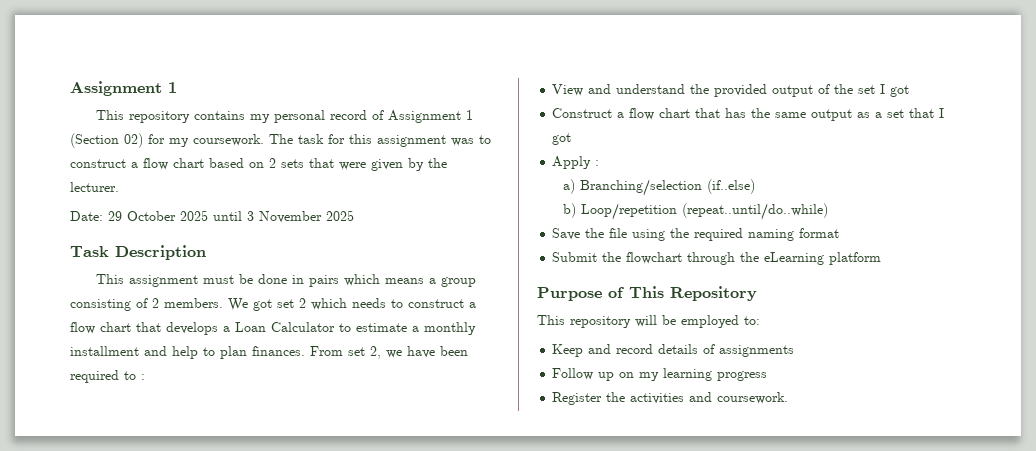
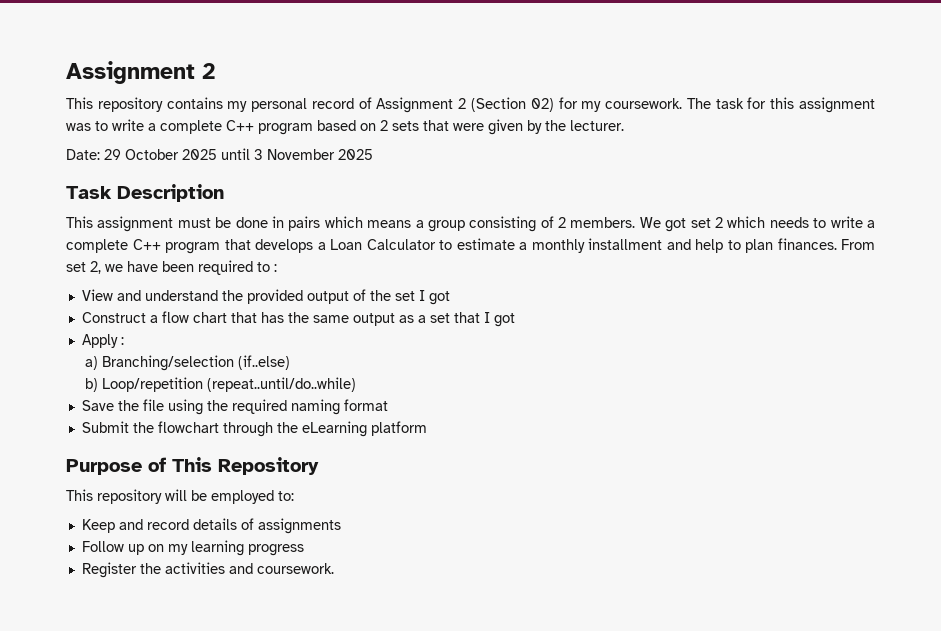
[70,81,177,96] Assignment 1 -> [66,61,215,84] Assignment 2
[466,110,474,120] 1 -> [458,98,467,109] 2
[70,158,204,170] construct a flow chart -> [112,119,313,135] write a complete C++ program
[408,299,476,308] [70,322,131,334] construct a flow chart -> [830,216,876,228] [66,239,220,254] write a complete C++ program

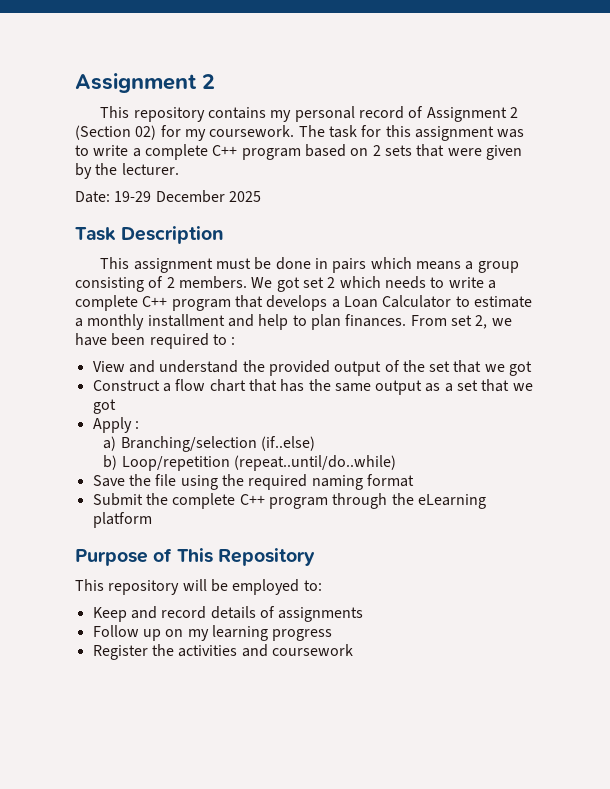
[104,148,335,160] 29 October 2025 until 3 November -> [114,190,225,203] 19-29 December
[418,290,425,301] I -> [453,360,505,373] that we
[483,312,490,323] I -> [512,383,533,391] we
[157,421,219,433] flowchart -> [172,493,328,509] complete C++ program
[256,563,334,574] coursework. -> [271,644,353,656] coursework

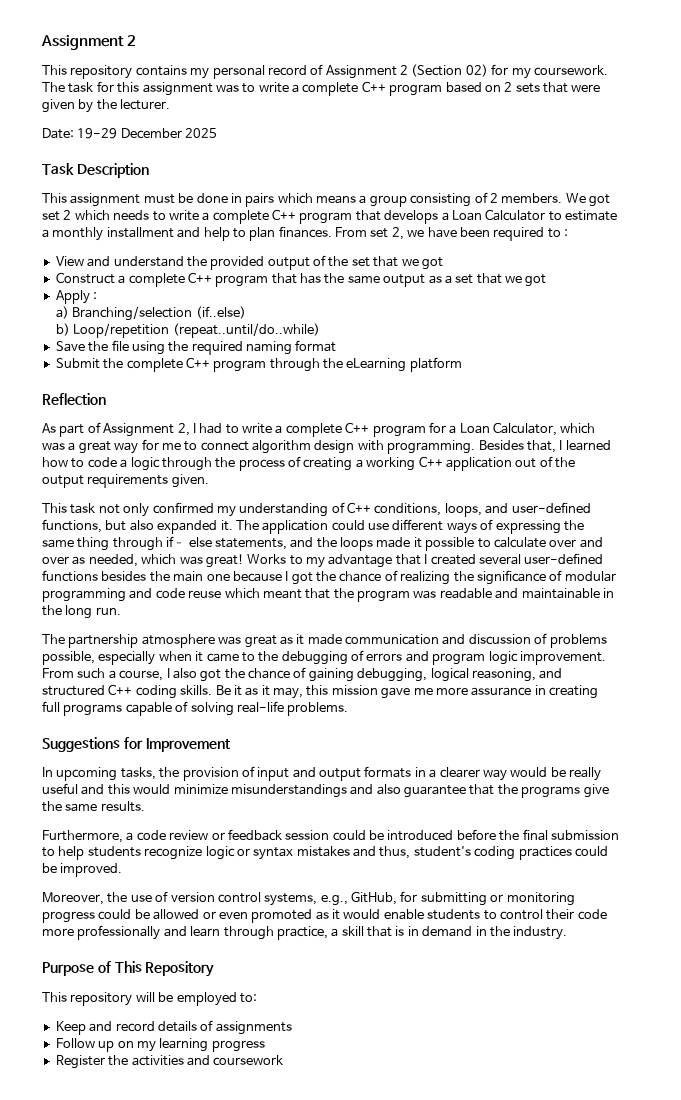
[175,379,246,392] flow chart -> [128,272,269,287] complete C++ program
(152, 520) none -> [42,393,106,405] [42,422,596,437] [42,439,611,454] [42,456,575,471] [42,474,209,488] [42,502,591,517] [42,519,584,534] [42,536,603,551] [42,553,604,568] [42,570,616,585] [42,588,614,602] [42,605,121,619] [42,633,607,648] [42,650,606,665] [42,667,563,682] [42,684,598,699] [42,701,349,716] [42,737,230,752] [42,766,601,781] [42,783,609,798] [42,801,145,812] [42,829,619,843] [42,846,608,860] [42,863,123,877] [42,891,575,906] [42,909,607,923] [42,925,568,940] // Reflection // As part of Assignment 2, I had to write a complete C++ program for a Loan Calculator, which was a great way for me to connect algorithm design with programming. Besides that, I learned how to code a logic through the process of creating a working C++ application out of the output requirements given. // This task not only confirmed my understanding of C++ conditions, loops, and user-defined functions, but also expanded it. The application could use different ways of expressing the same thing through if– else statements, and the loops made it possible to calculate over and over as needed, which was great! Works to my advantage that I created several user-defined functions besides the main one because I got the chance of realizing the significance of modular programming and code reuse which meant that the program was readable and maintainable in the long run. // The partnership atmosphere was great as it made communication and discussion of problems possible, especially when it came to the debugging of errors and program logic improvement. From such a course, I also got the chance of gaining debugging, logical reasoning, and structured C++ coding skills. Be it as it may, this mission gave me more assurance in creating full programs capable of solving real-life problems. // Suggestions for Improvement // In upcoming tasks, the provision of input and output formats in a clearer way would be really useful and this would minimize misunderstandings and also guarantee that the programs give the same results. // Furthermore, a code review or feedback session could be introduced before the final submission to help students recognize logic or syntax mistakes and thus, student's coding practices could be improved. // Moreover, the use of version control systems, e.g., GitHub, for submitting or monitoring progress could be allowed or even promoted as it would enable students to control their code more professionally and learn through practice, a skill that is in demand in the industry.

